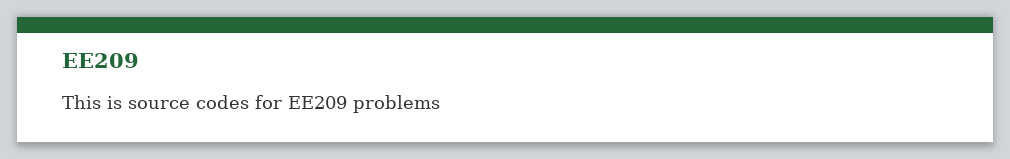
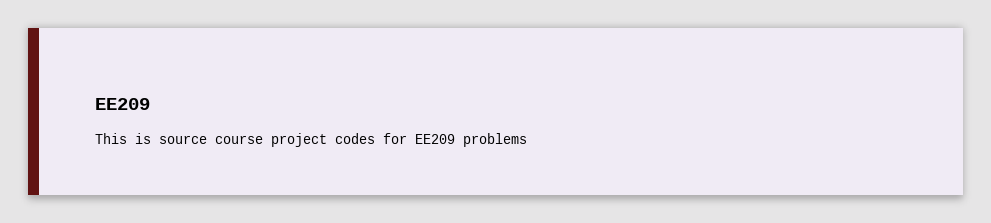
(190, 104) none -> [215,133,327,147] course project

